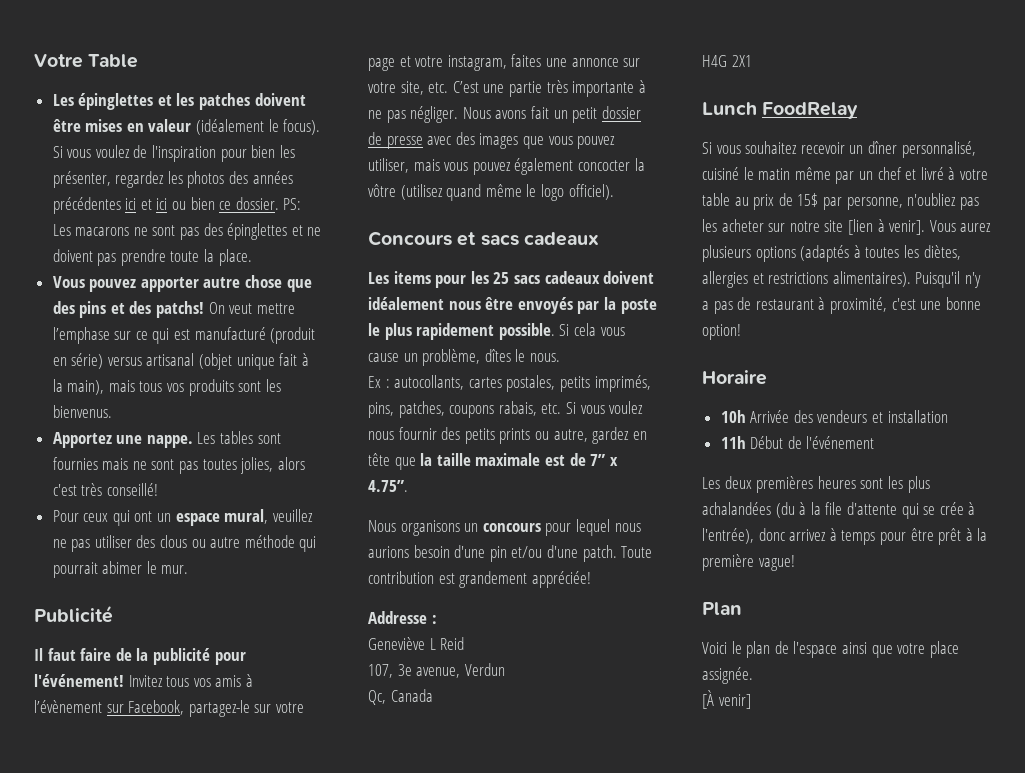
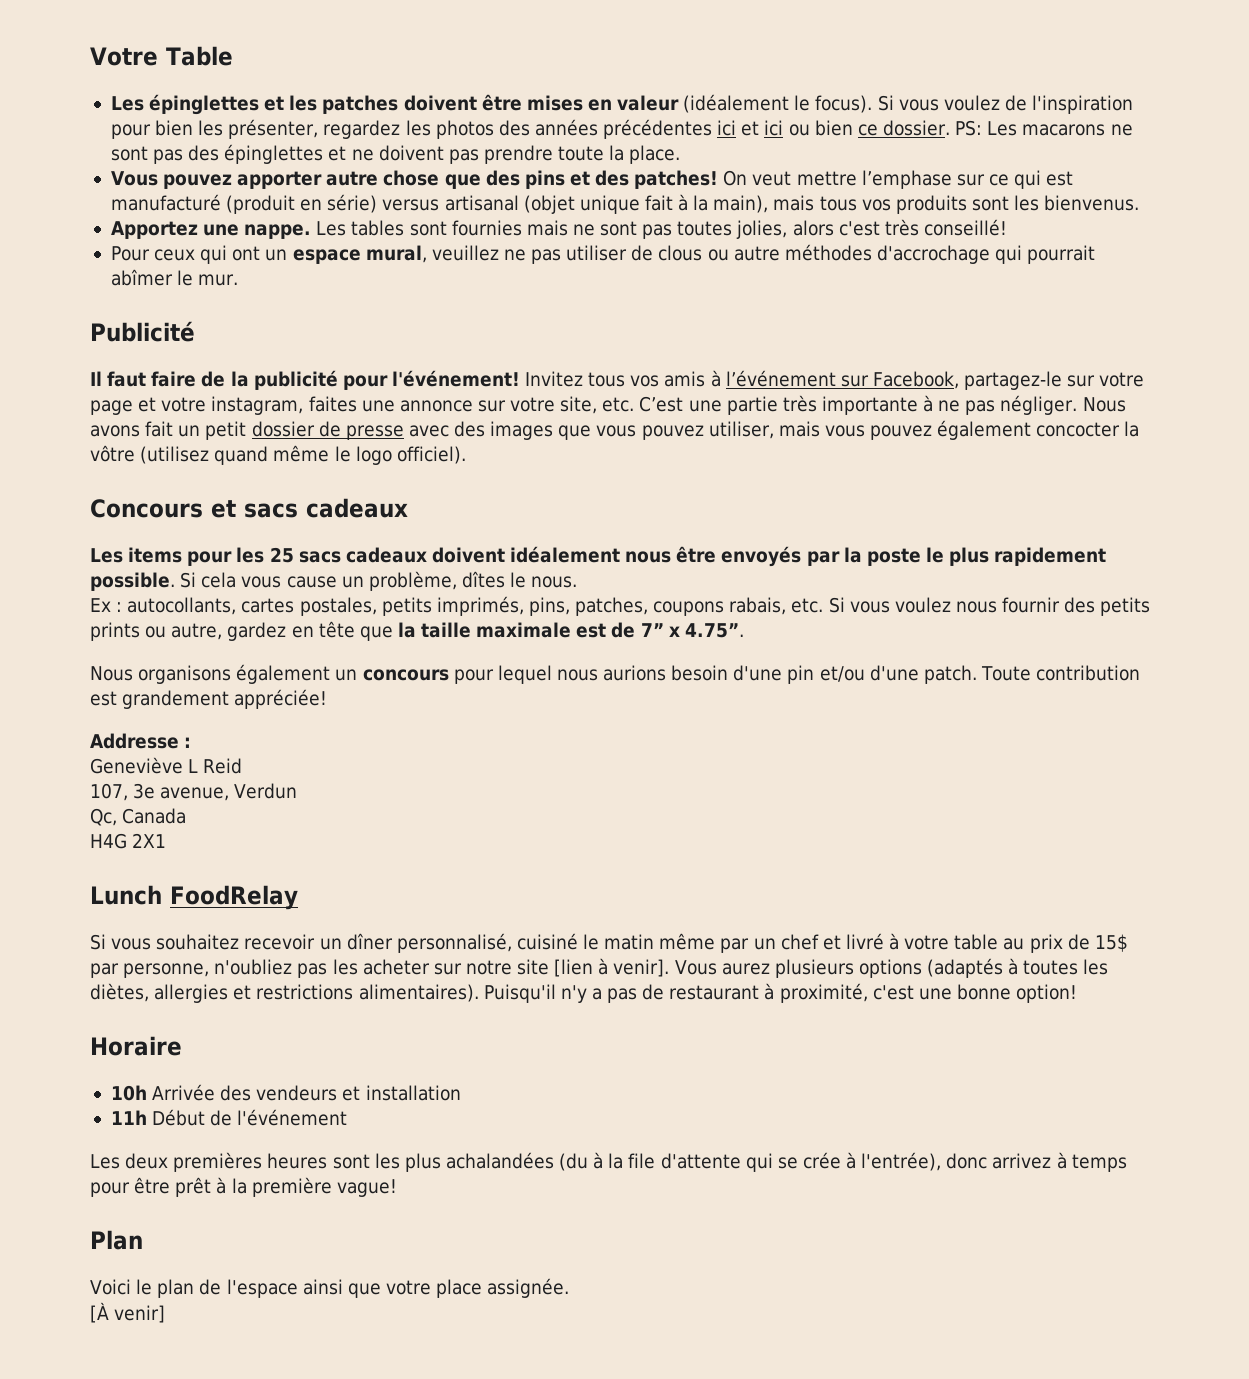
[156,301,205,318] patchs! -> [634,170,719,189] patches!
[136,535,156,548] des -> [631,245,654,261] de
[244,535,295,548] méthode -> [784,244,990,264] méthodes d'accrochage
[102,561,143,574] abimer -> [110,269,173,286] abîmer
[34,700,102,713] l’évènement -> [725,370,836,387] l’événement
(460, 528) none -> [236,664,331,684] également

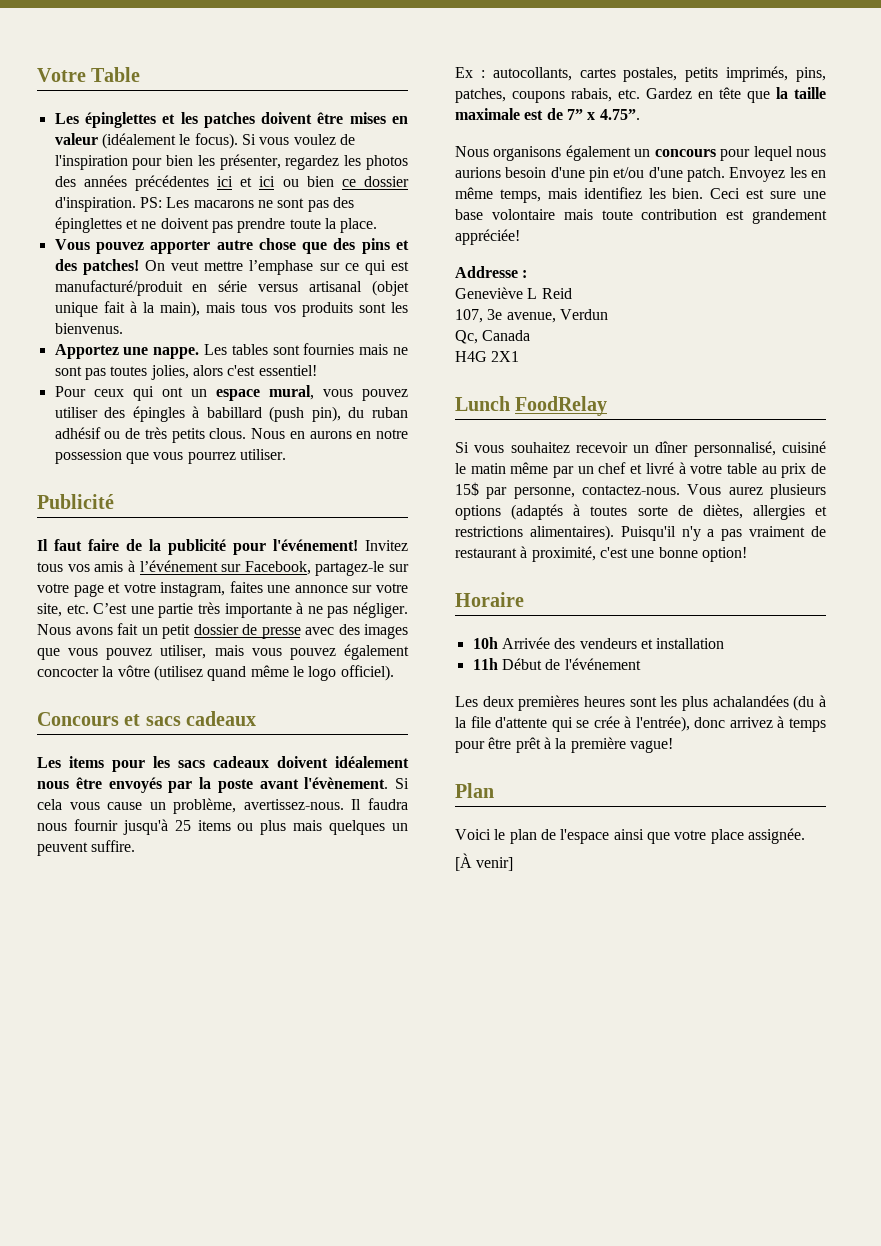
[882,120,950,136] dossier. -> [364,176,410,187] [54,197,136,212] dossier d'inspiration.
[110,194,378,214] manufacturé (produit en série) -> [54,280,248,296] manufacturé/produit en série
[884,219,1007,236] très conseillé! -> [258,365,317,376] essentiel!
[431,244,1096,264] [110,269,239,286] veuillez ne pas utiliser de clous ou autre méthodes d'accrochage qui pourrait abîmer le mur. -> [322,389,409,401] [54,406,409,422] [54,427,409,443] [54,449,286,464] vous pouvez utiliser des épingles à babillard (push pin), du ruban adhésif ou de très petits clous. Nous en aurons en notre possession que vous pourrez utiliser.
[269,547,294,563] 25 -> (170, 762) none
[925,547,1107,566] [90,572,175,591] le plus rapidement possible. -> [259,777,389,789] avant l'évènement.
[461,571,578,588] dîtes le nous. -> [243,798,408,810] [37,819,409,835] [37,840,136,856] avertissez-nous. Il faudra nous fournir jusqu'à 25 items ou plus mais quelques un peuvent suffire.
[828,597,1151,616] [90,622,287,641] Si vous voulez nous fournir des petits prints ou autre, gardez -> [646,88,692,99] Gardez
[980,666,1031,681] Toute -> [729,167,826,182] [455,187,826,203] [455,209,633,220] Envoyez les en même temps, mais identifiez les bien. Ceci est sure une base volontaire mais toute
[214,958,670,978] n'oubliez pas les acheter sur notre site [lien à venir]. -> [582,485,680,495] contactez-nous.
[1083,959,1109,975] les -> [637,505,693,516] sorte de
(638, 995) none -> [749,526,806,537] vraiment

